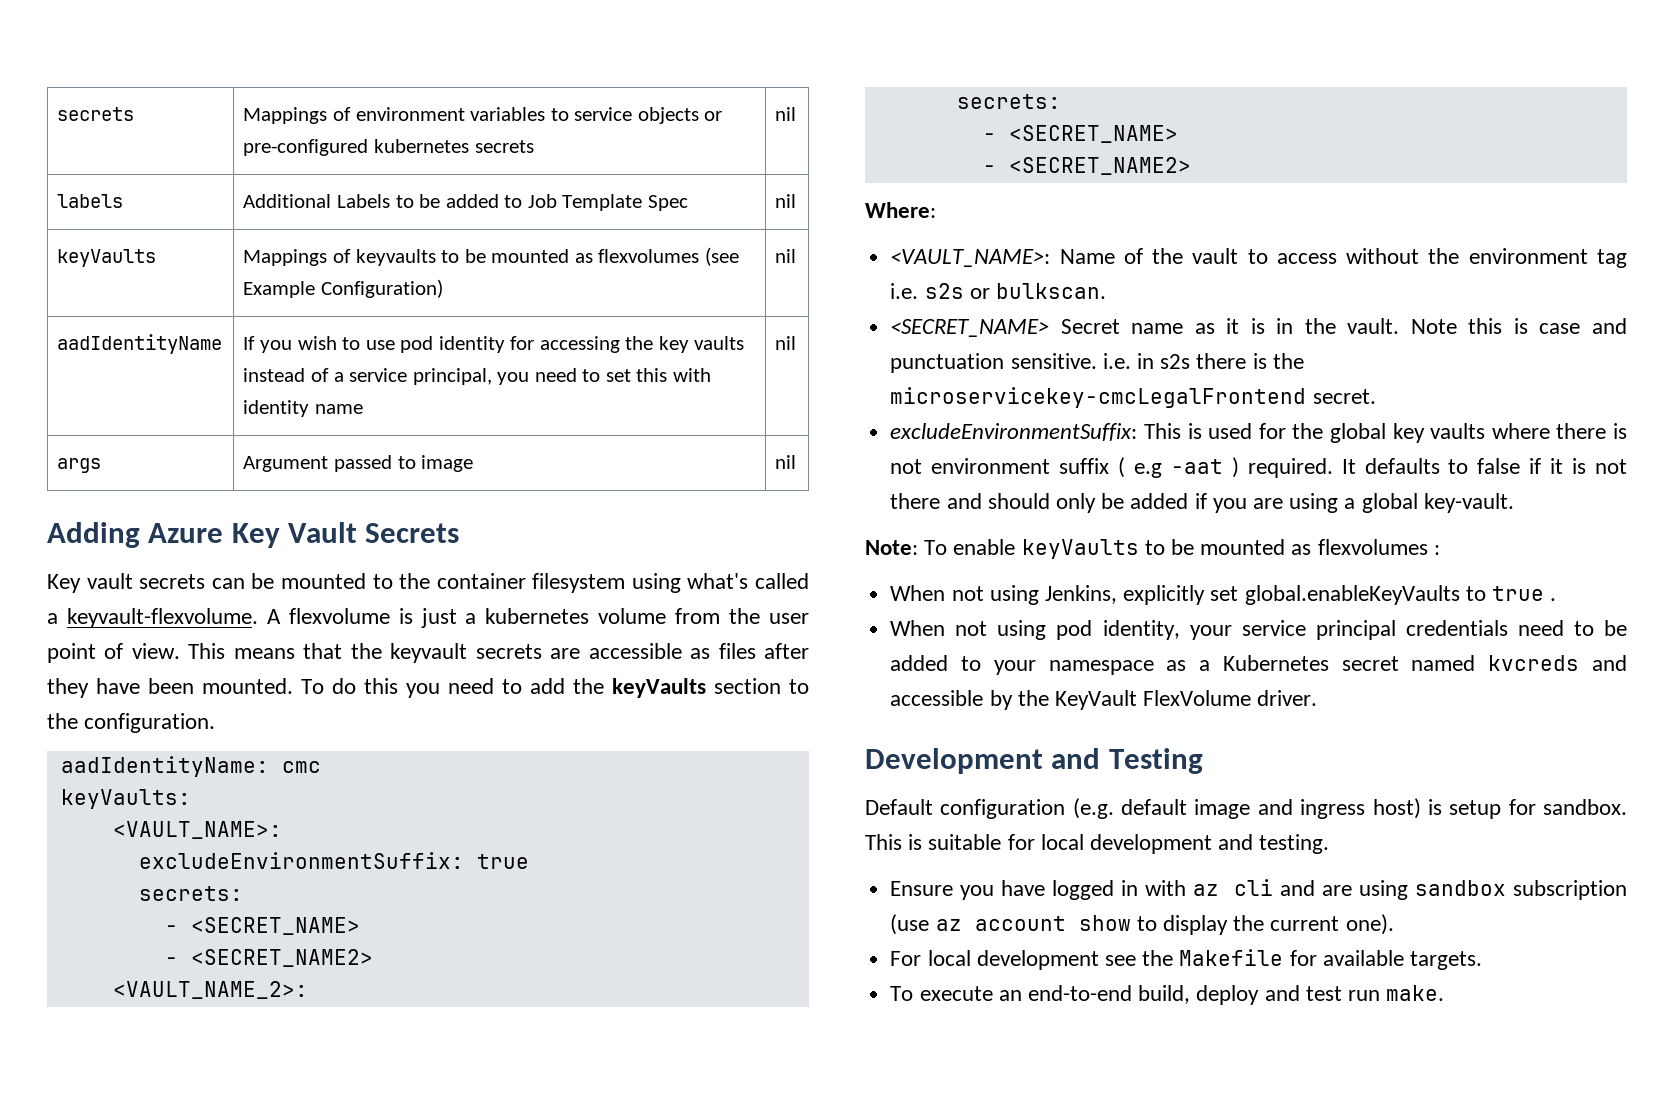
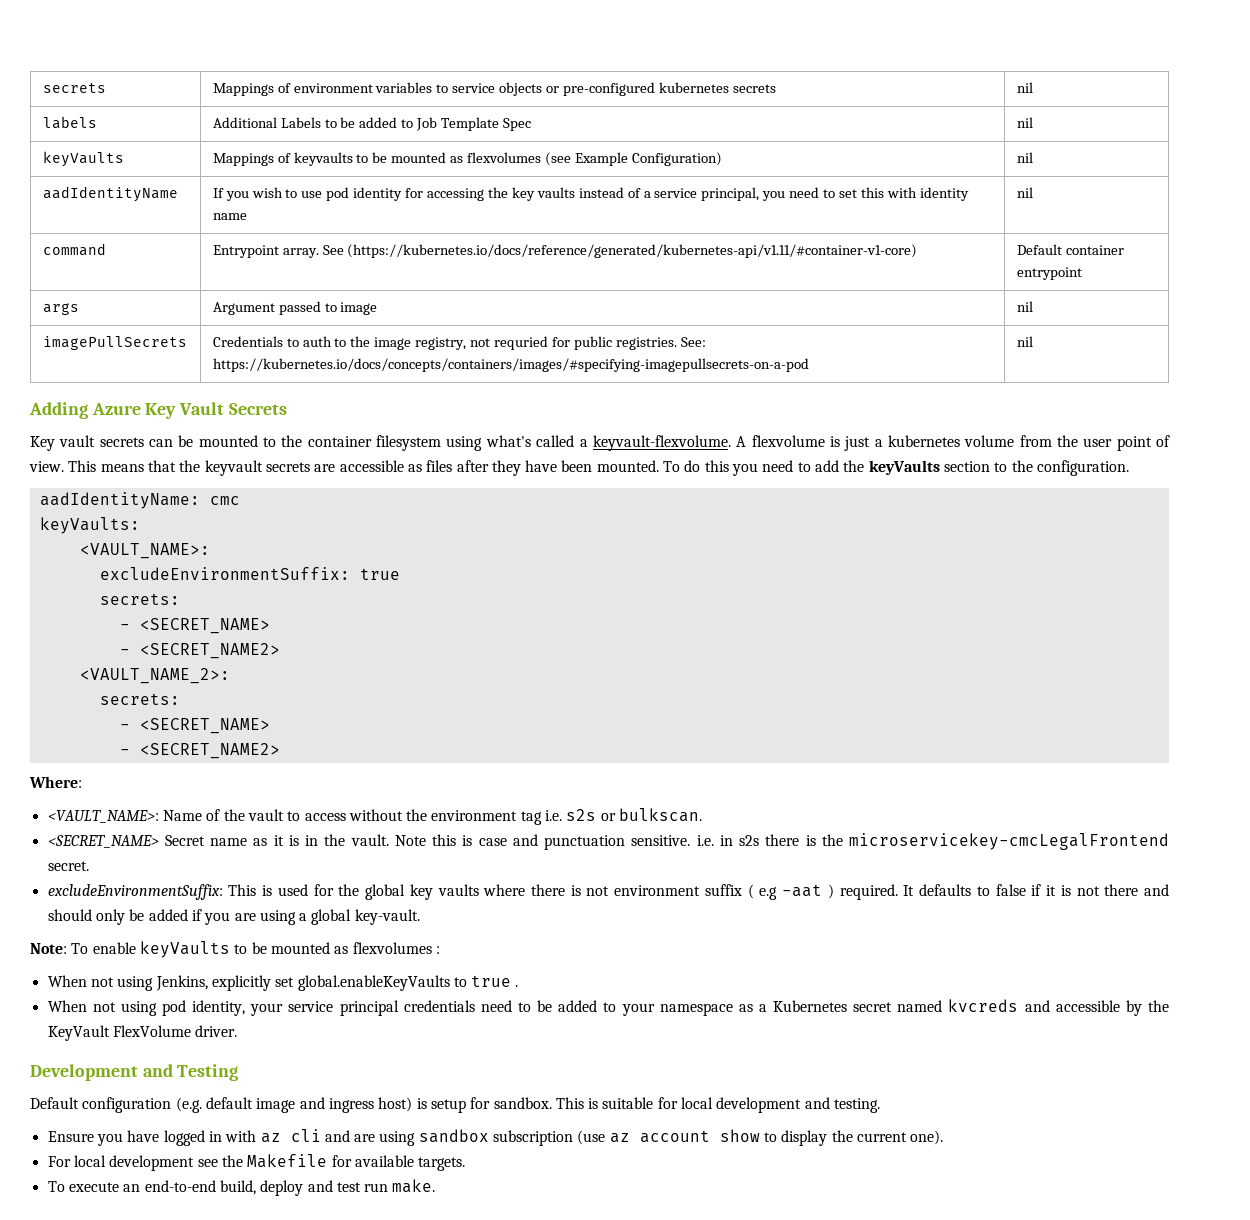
(797, 343) none -> [42,243,106,256] [212,244,918,258] [1016,244,1124,255] [1016,267,1082,280] // command | Entrypoint array. See (https://kubernetes.io/docs/reference/generated/kubernetes-api/v1.11/#container-v1-core) | Default container entrypoint
(797, 462) none -> [42,336,187,350] [212,336,706,350] [212,358,809,372] [1016,336,1033,347] // imagePullSecrets | Credentials to auth to the image registry, not requried for public registries. See: https://kubernetes.io/docs/concepts/containers/images/#specifying-imagepullsecrets-on-a-pod | nil

